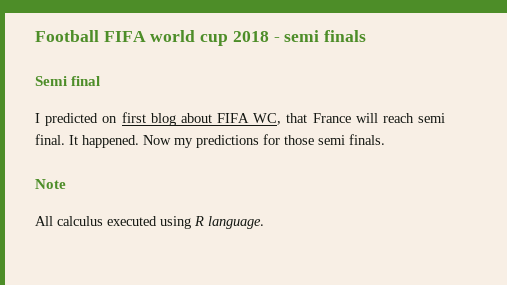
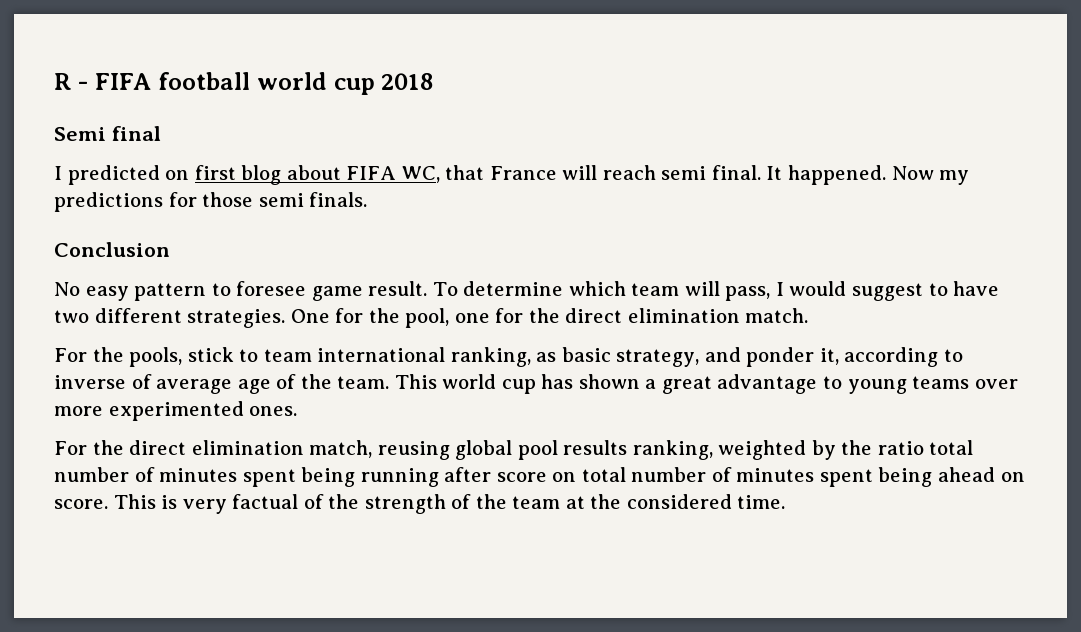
[35,30,146,42] Football FIFA -> [54,72,251,90] R - FIFA football
[273,30,367,42] - semi finals -> (435, 81) none
[35,179,66,189] [35,216,264,229] Note // All calculus executed using R language. -> [54,242,170,257] [54,281,1000,301] [54,308,809,328] [54,347,964,367] [54,374,1018,394] [54,401,298,421] [54,440,974,460] [54,467,1025,487] [54,494,786,514] Conclusion // No easy pattern to foresee game result. To determine which team will pass, I would suggest to have two different strategies. One for the pool, one for the direct elimination match. // For the pools, stick to team international ranking, as basic strategy, and ponder it, according to inverse of average age of the team. This world cup has shown a great advantage to young teams over more experimented ones. // For the direct elimination match, reusing global pool results ranking, weighted by the ratio total number of minutes spent being running after score on total number of minutes spent being ahead on score. This is very factual of the strength of the team at the considered time.

